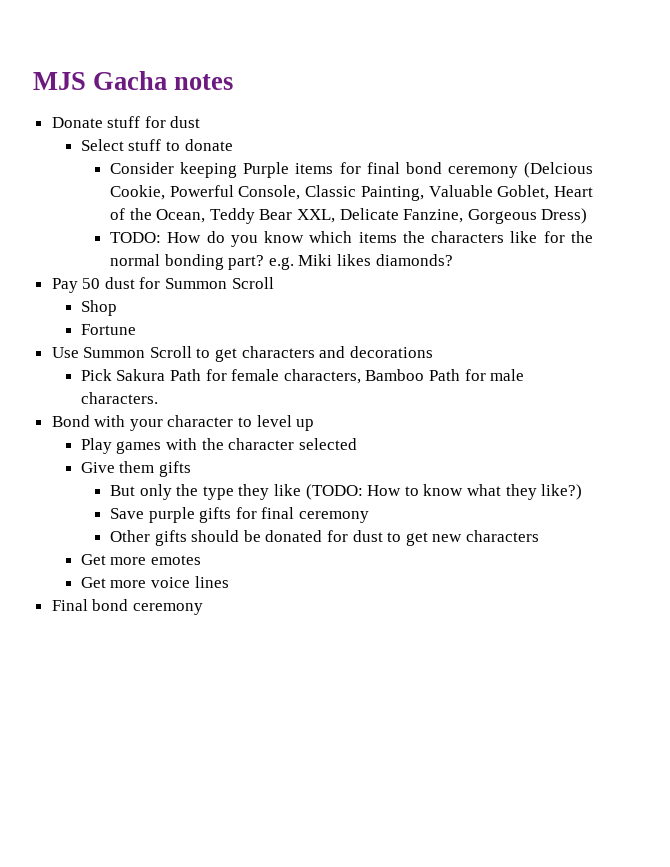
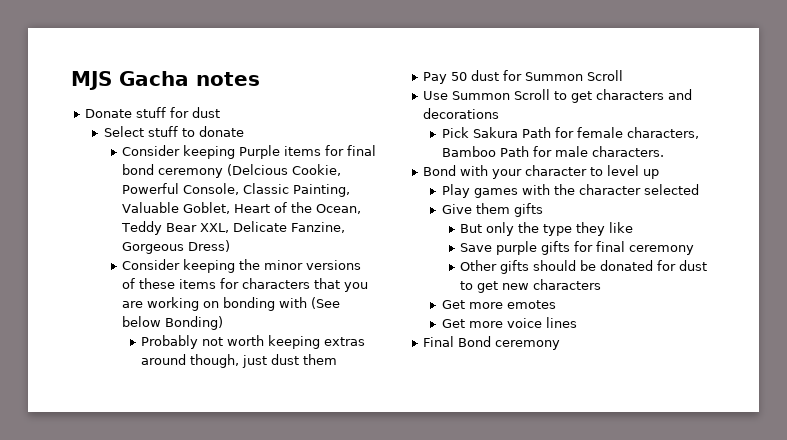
[110,231,593,247] [110,254,453,270] TODO: How do you know which items the characters like for the normal bonding part? e.g. Miki likes diamonds? -> [122,259,362,273] [122,278,369,292] [122,297,341,311] [122,316,224,330] [141,335,366,349] [141,354,338,368] Consider keeping the minor versions of these items for characters that you are working on bonding with (See below Bonding) // Probably not worth keeping extras around though, just dust them
[80,300,117,316] [80,324,136,335] // Shop // Fortune -> (623, 75) none
[305,484,583,500] (TODO: How to know what they like?) -> (634, 227) none
[92,599,129,611] bond -> [457,336,491,347] Bond

